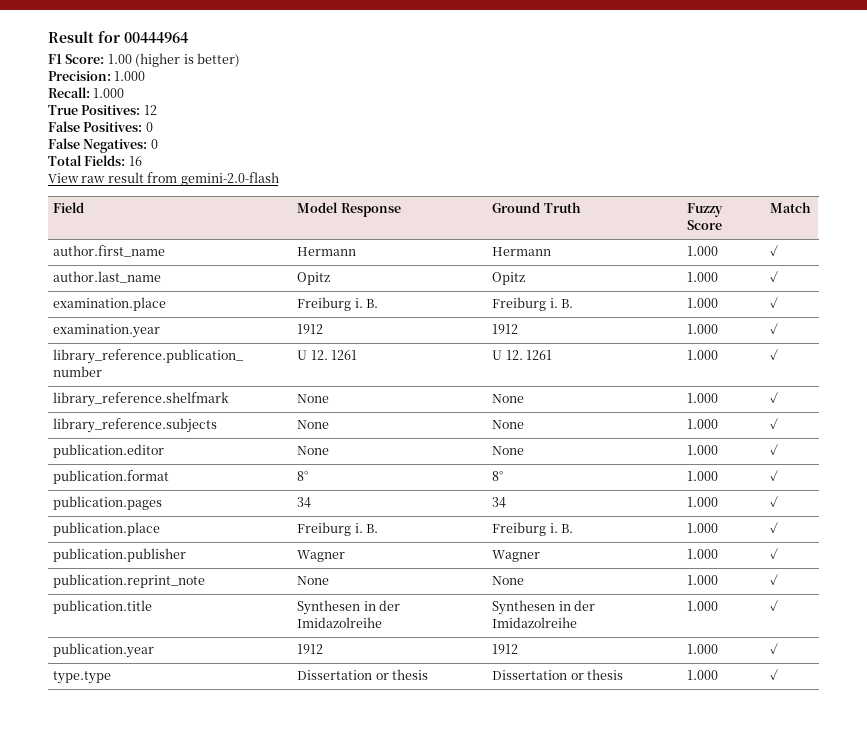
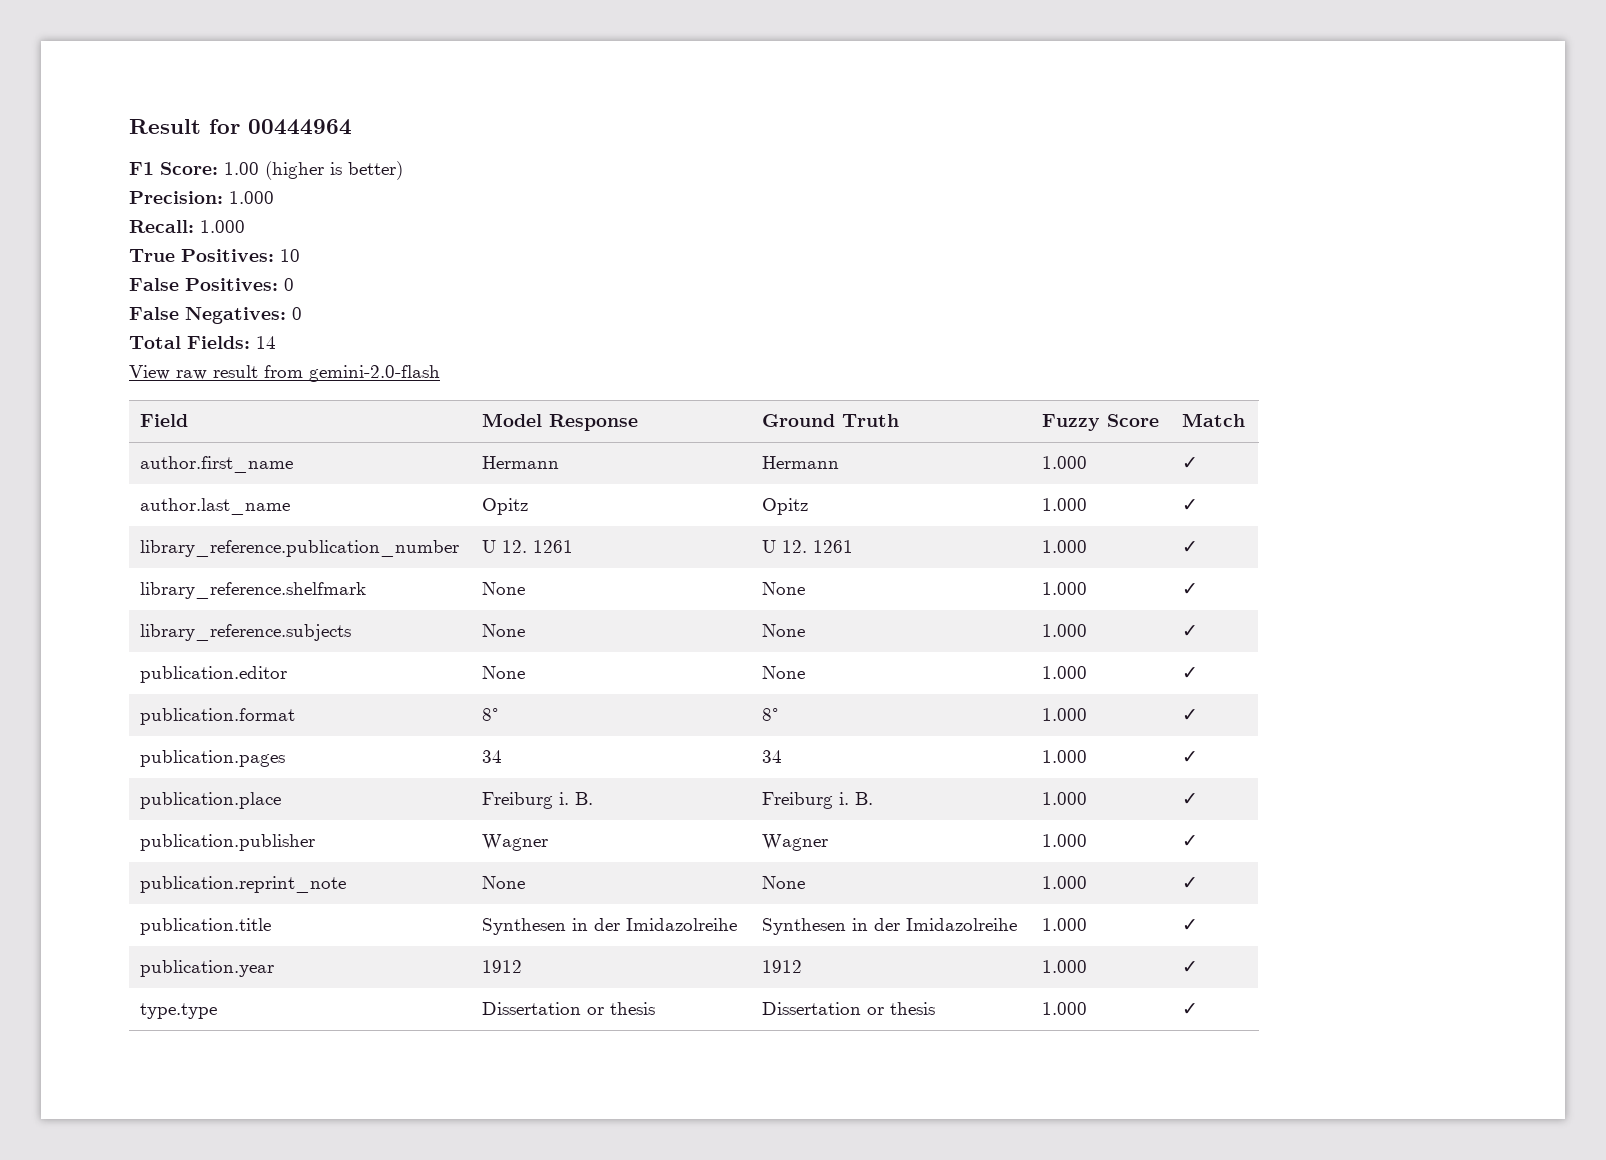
[143,105,157,115] 12 -> [280,249,300,262] 10
[128,156,142,166] 16 -> [256,336,276,349] 14
[53,297,167,311] [297,297,379,311] [492,297,574,311] [687,298,719,308] [770,297,779,308] [53,324,161,338] [297,324,324,334] [492,324,519,334] [687,324,719,334] [770,323,779,334] // examination.place | Freiburg i. B. | Freiburg i. B. | 1.000 | ✓ // examination.year | 1912 | 1912 | 1.000 | ✓ -> (1199, 505) none

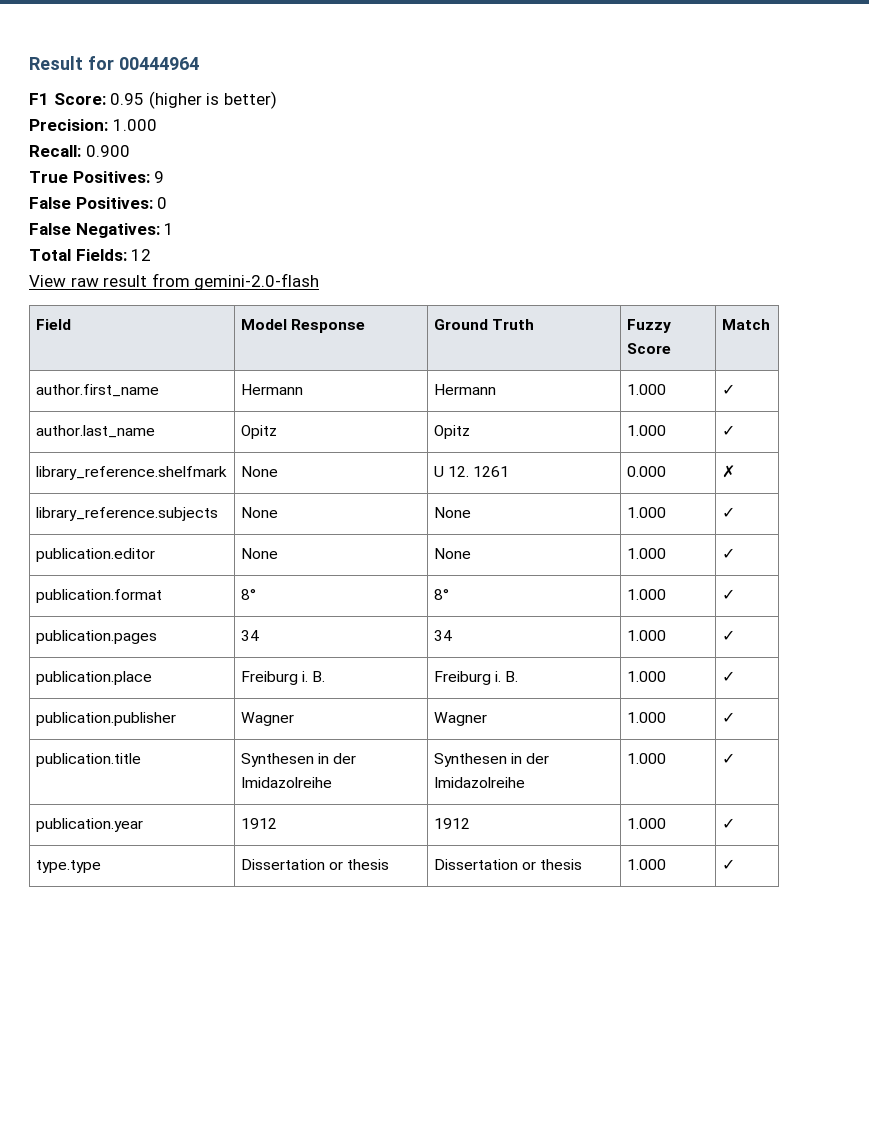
[224,162,259,175] 1.00 -> [110,93,145,105] 0.95
[200,220,245,233] 1.000 -> [85,145,130,157] 0.900
[280,249,300,262] 10 -> [154,171,165,183] 9
[292,307,302,320] 0 -> [164,223,175,235] 1
[256,336,276,349] 14 -> [131,249,152,261] 12
[140,540,460,557] [482,540,574,553] [762,540,854,553] [1042,540,1088,553] [1182,541,1199,553] [140,582,367,599] [482,582,526,595] [762,582,806,595] [1042,582,1088,595] [1182,583,1199,595] library_reference.publication_number | U 12. 1261 | U 12. 1261 | 1.000 | ✓ // library_reference.shelfmark | None | None | 1.000 | ✓ -> [35,466,227,480] [240,466,278,477] [433,466,510,477] [626,466,666,477] [721,465,735,478] library_reference.shelfmark | None | U 12. 1261 | 0.000 | ✗
[140,876,347,893] [482,876,526,889] [762,876,806,889] [1042,876,1088,889] [1182,877,1199,889] // publication.reprint_note | None | None | 1.000 | ✓ -> (735, 717) none

